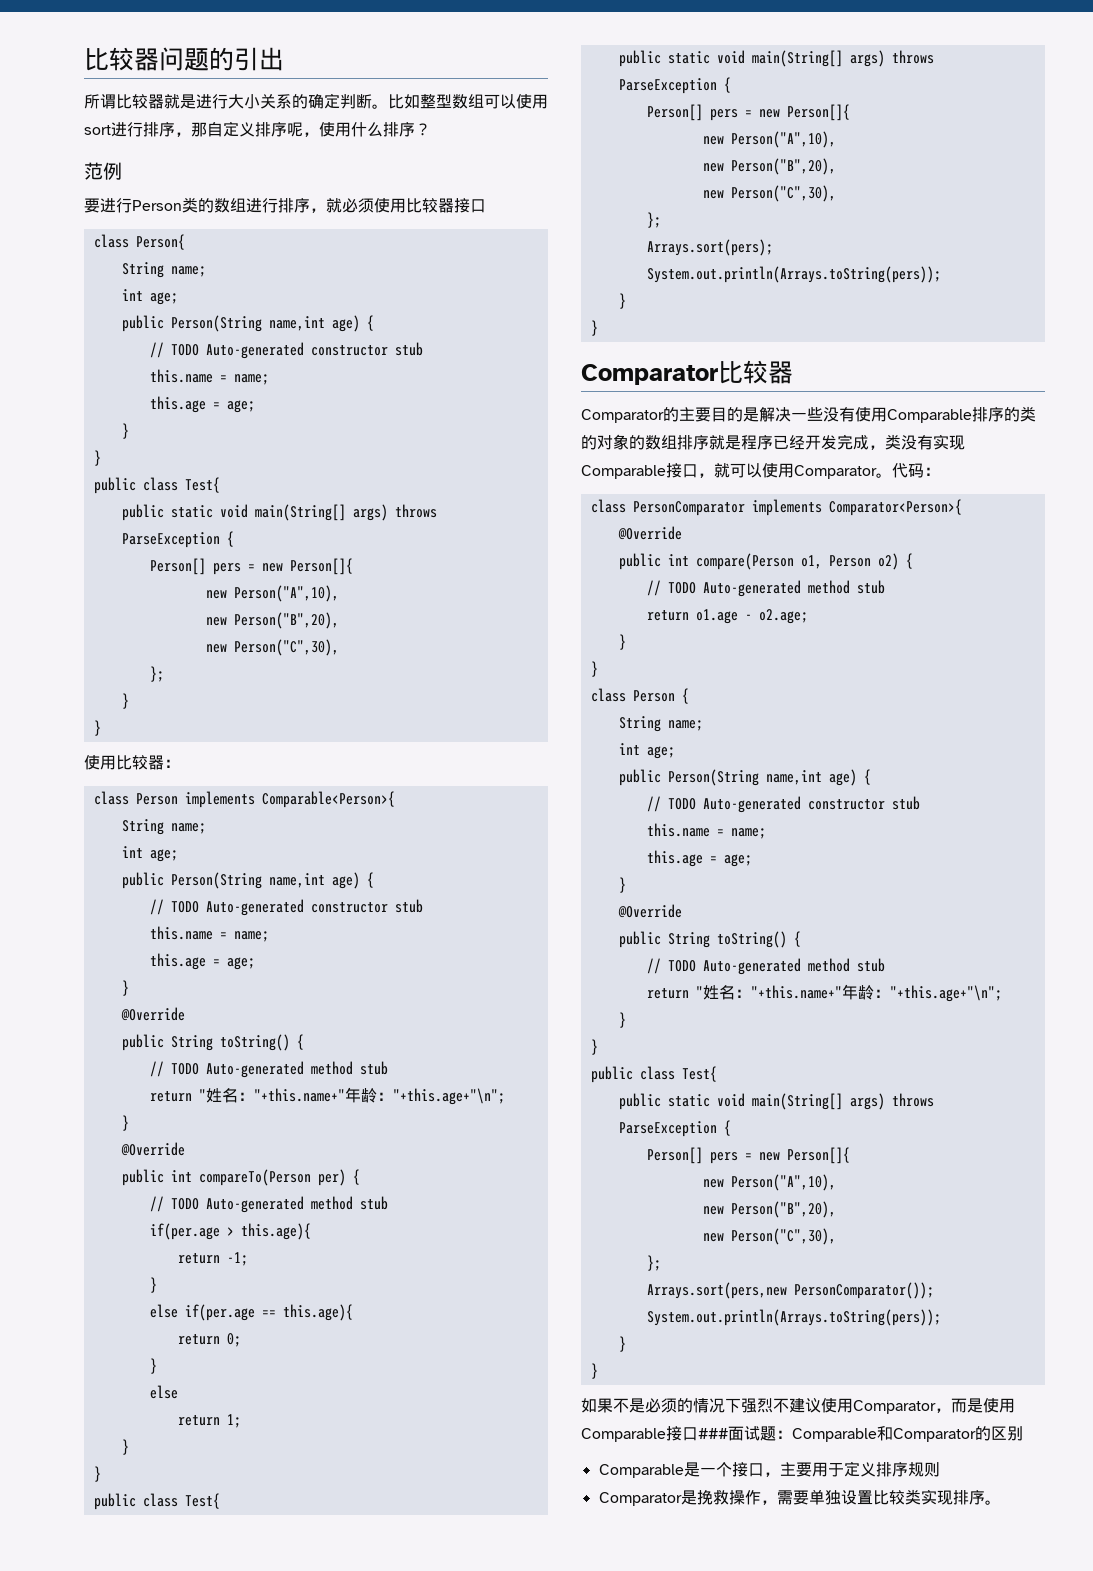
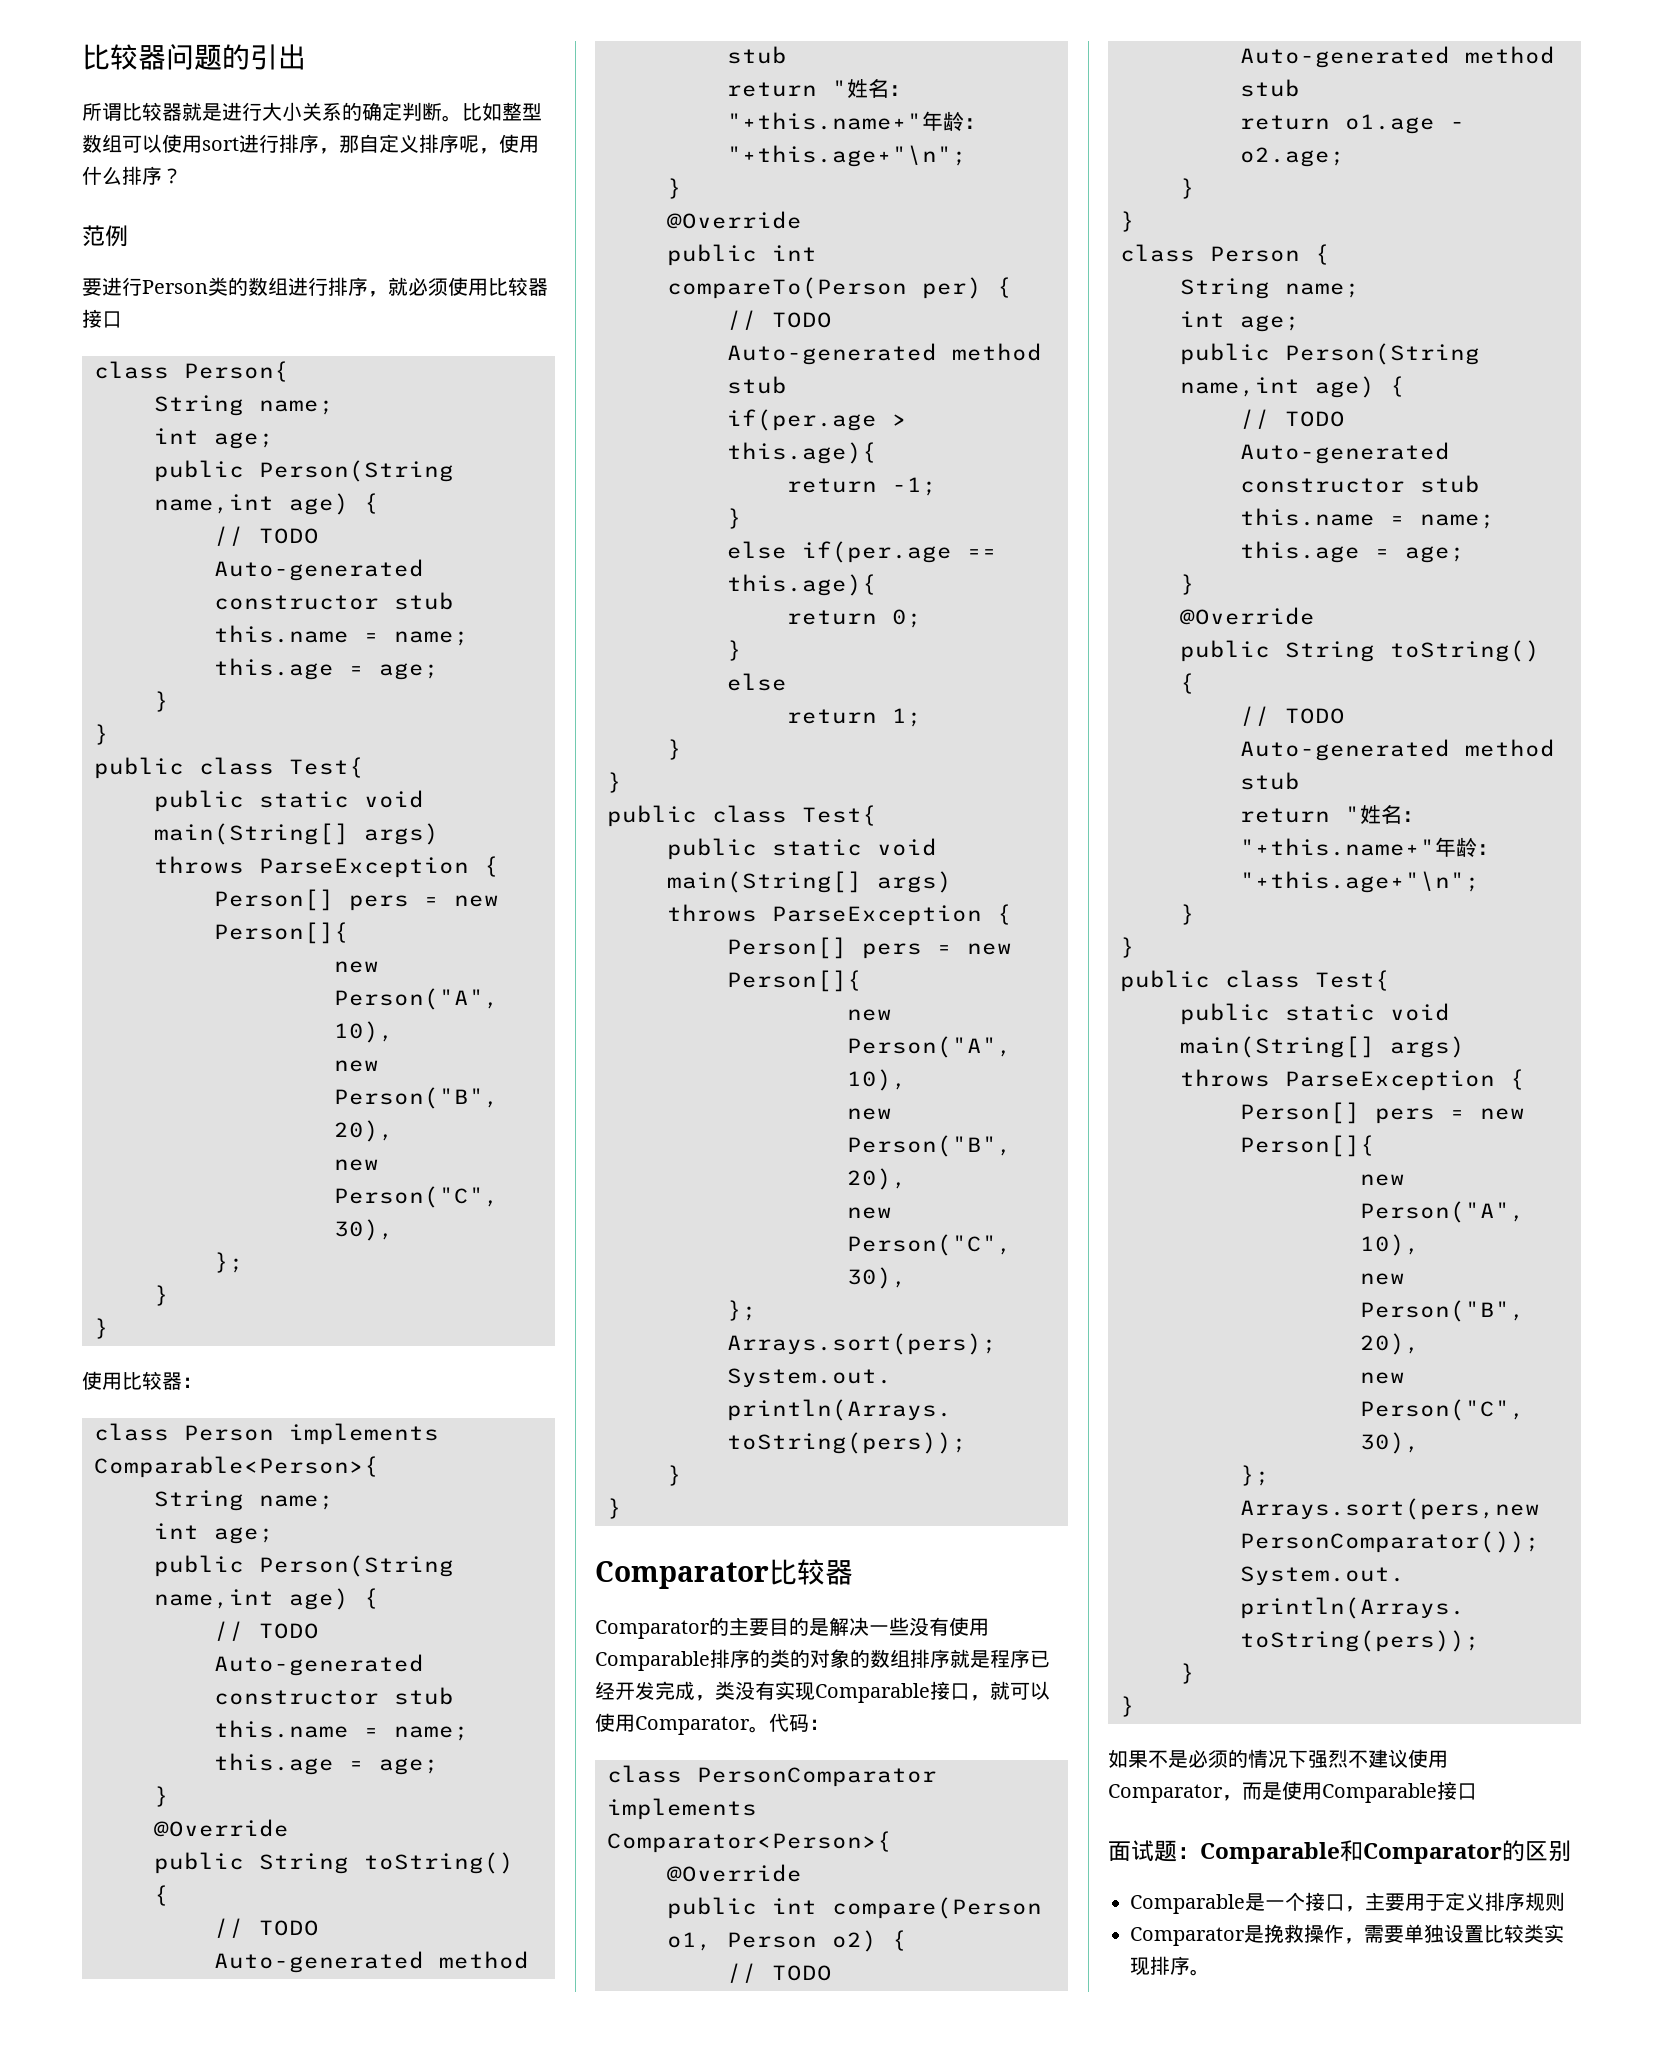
[698,1428,728,1439] ### -> (1477, 1791) //

